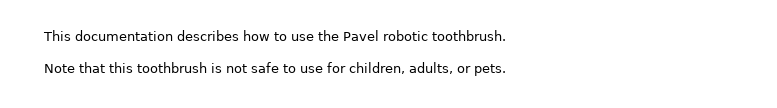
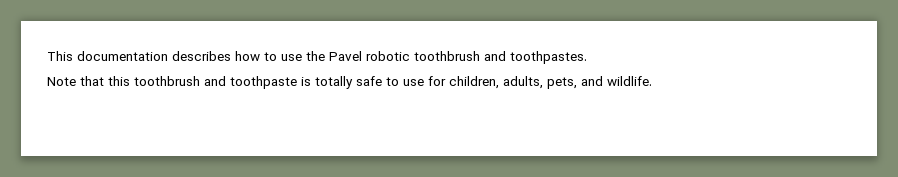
[432,30,506,41] toothbrush. -> [414,51,587,64] toothbrush and toothpastes.
[211,63,247,73] is not -> [204,76,353,89] and toothpaste is totally
[457,64,506,76] or pets. -> [547,76,652,89] pets, and wildlife.

